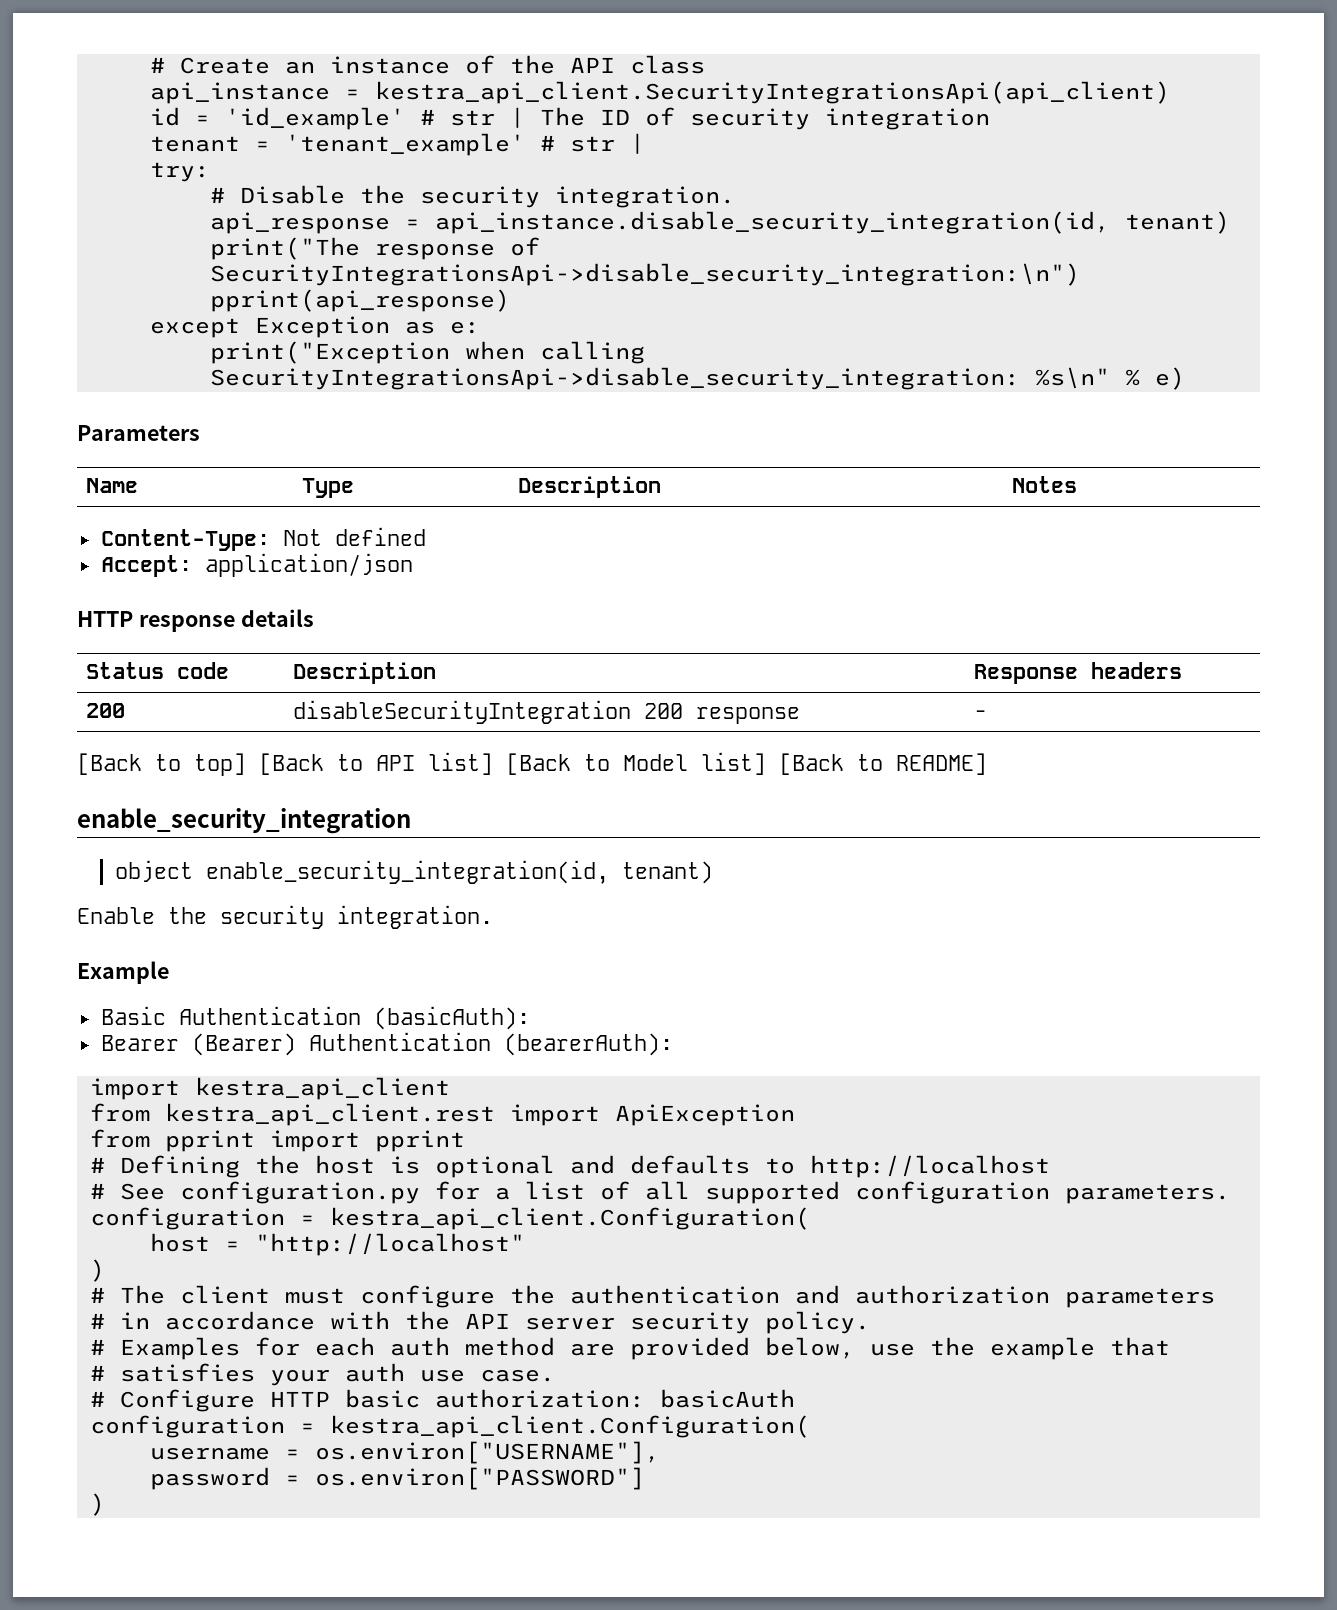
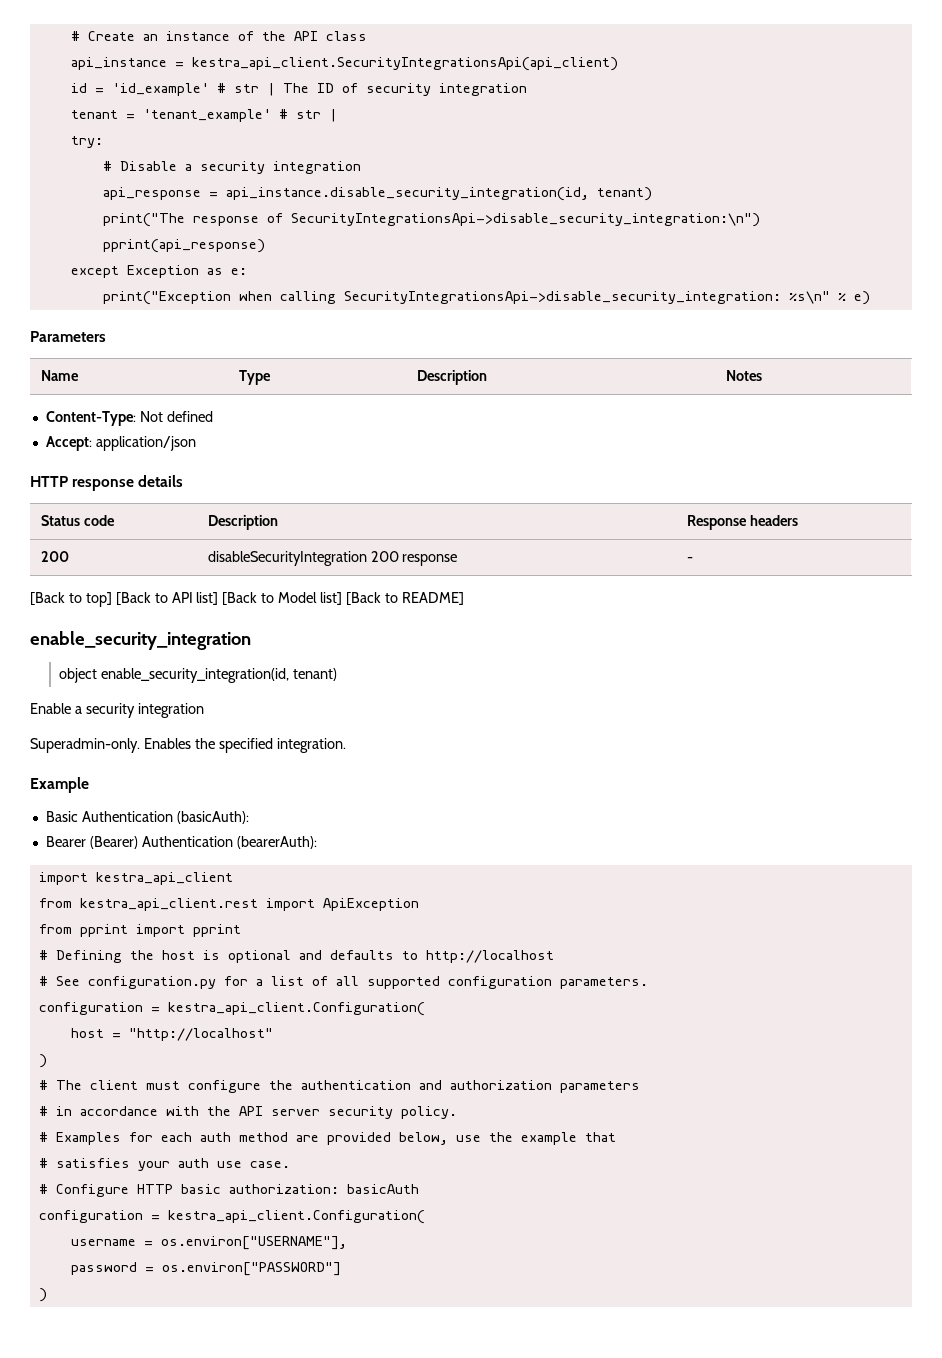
[359,185,735,208] the security integration. -> [184,161,361,174] a security integration
[168,905,324,929] the security -> [74,703,204,718] [30,738,273,753] a security integration // Superadmin-only. Enables the specified

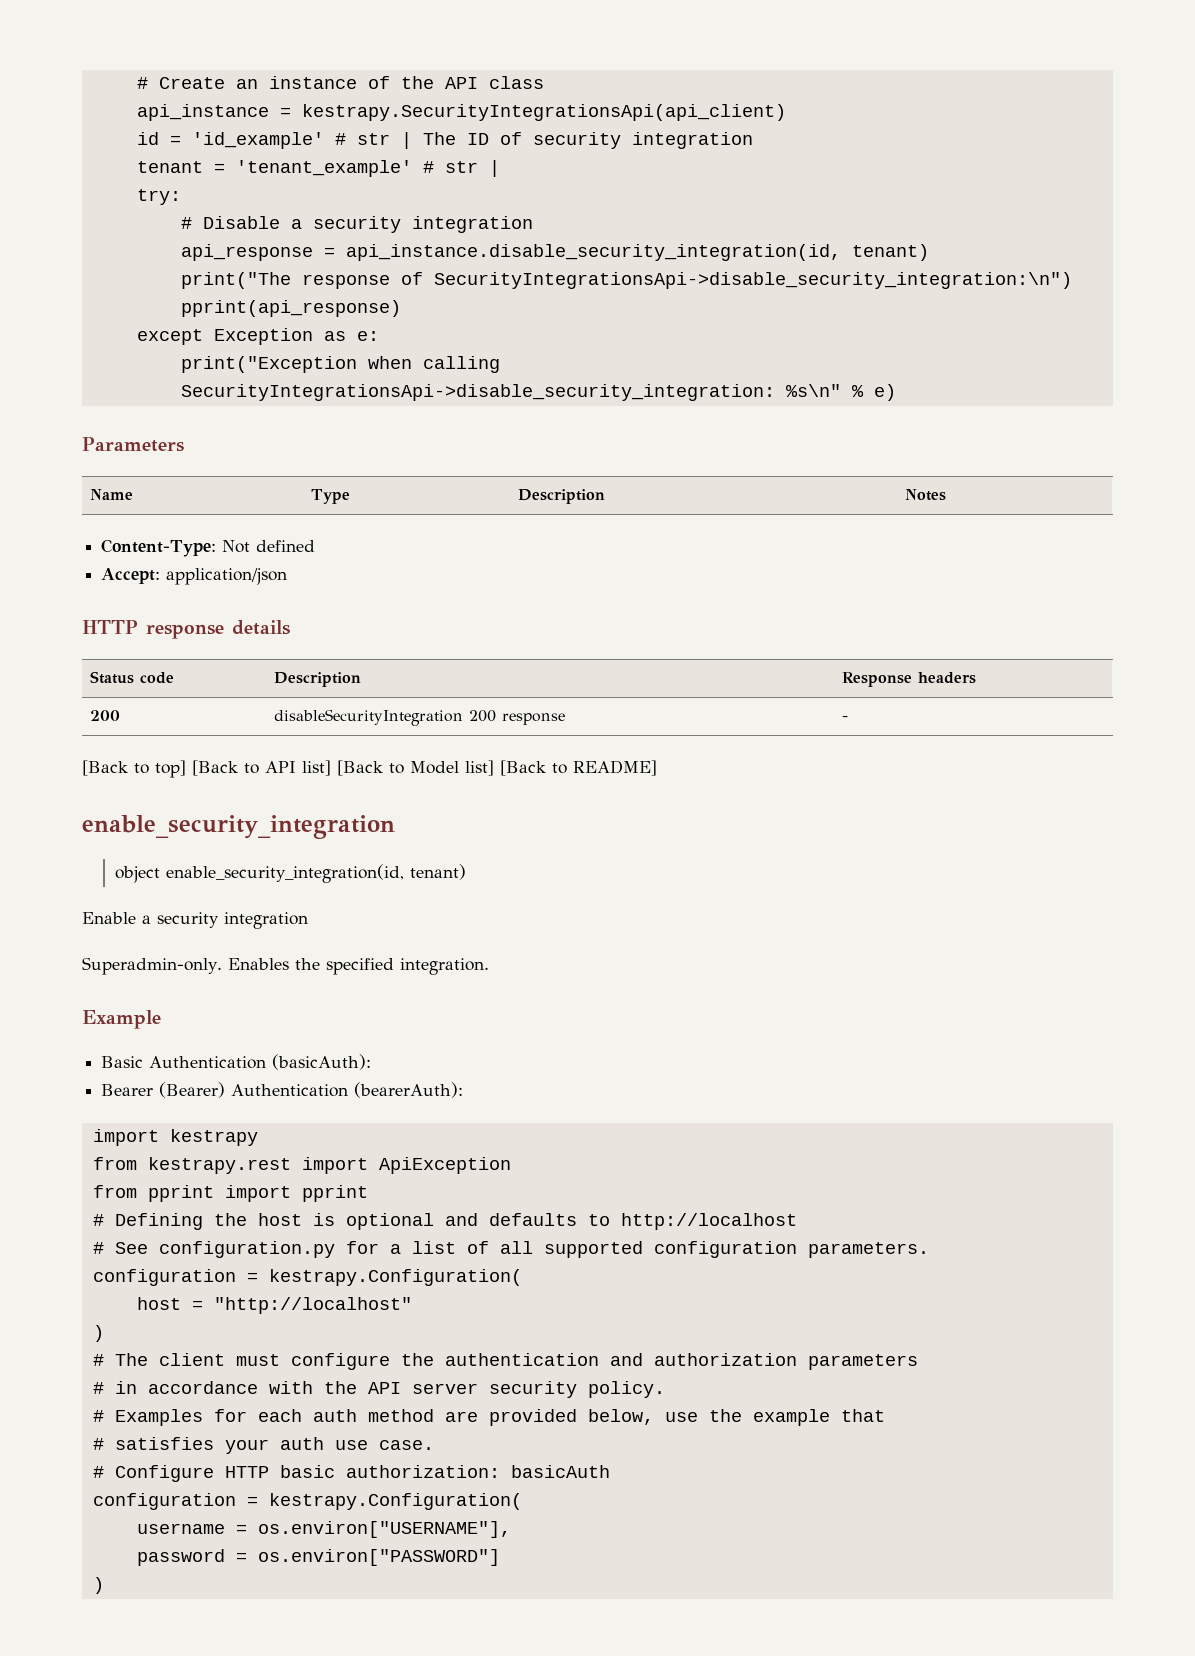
[191,57,618,71] kestra_api_client.SecurityIntegrationsApi(api_client) -> [301,104,786,121] kestrapy.SecurityIntegrationsApi(api_client)
[95,872,233,885] [38,898,258,911] kestra_api_client // from kestra_api_client.rest -> [169,1129,258,1146] [92,1157,291,1174] kestrapy // from kestrapy.rest
[167,1002,425,1016] kestra_api_client.Configuration( -> [268,1269,522,1286] kestrapy.Configuration(
[167,1210,425,1224] kestra_api_client.Configuration( -> [268,1493,522,1510] kestrapy.Configuration(

